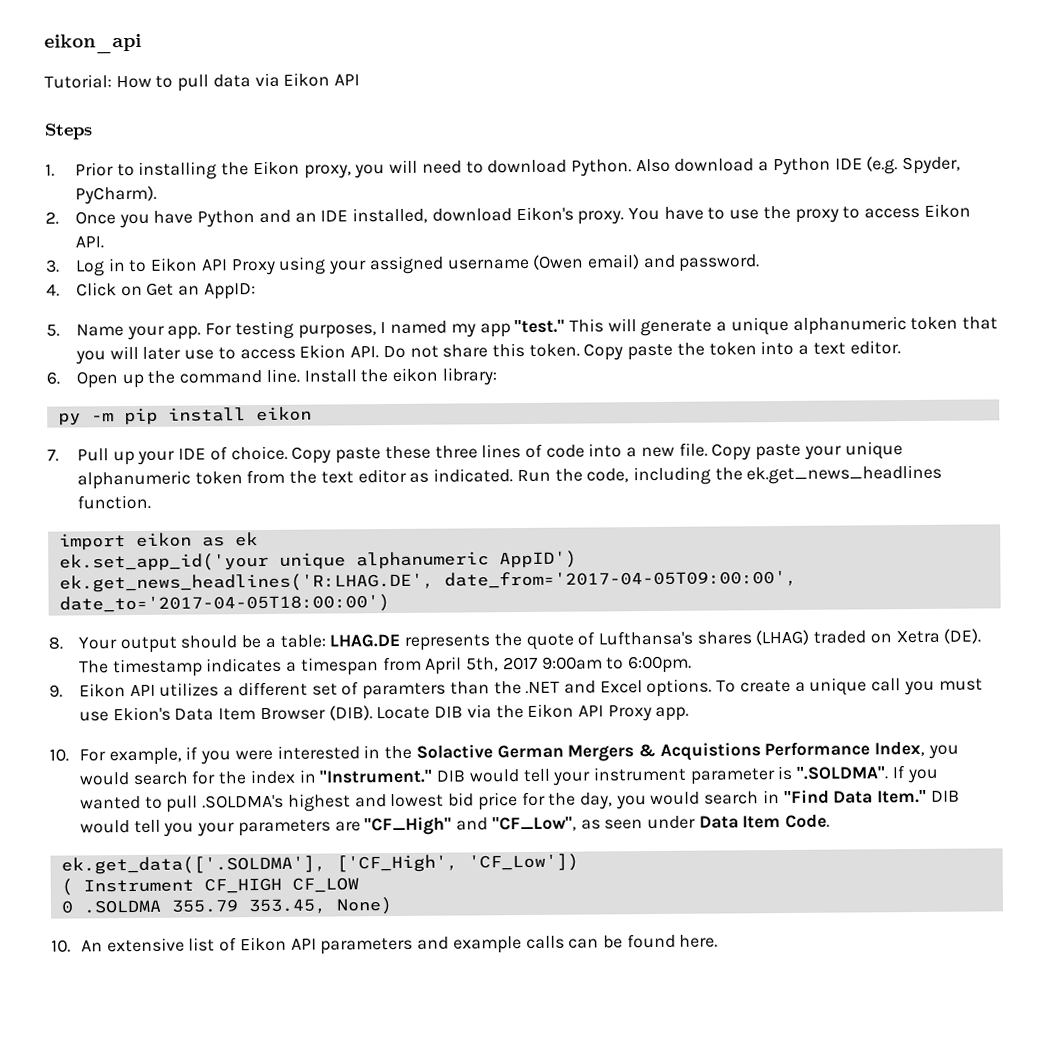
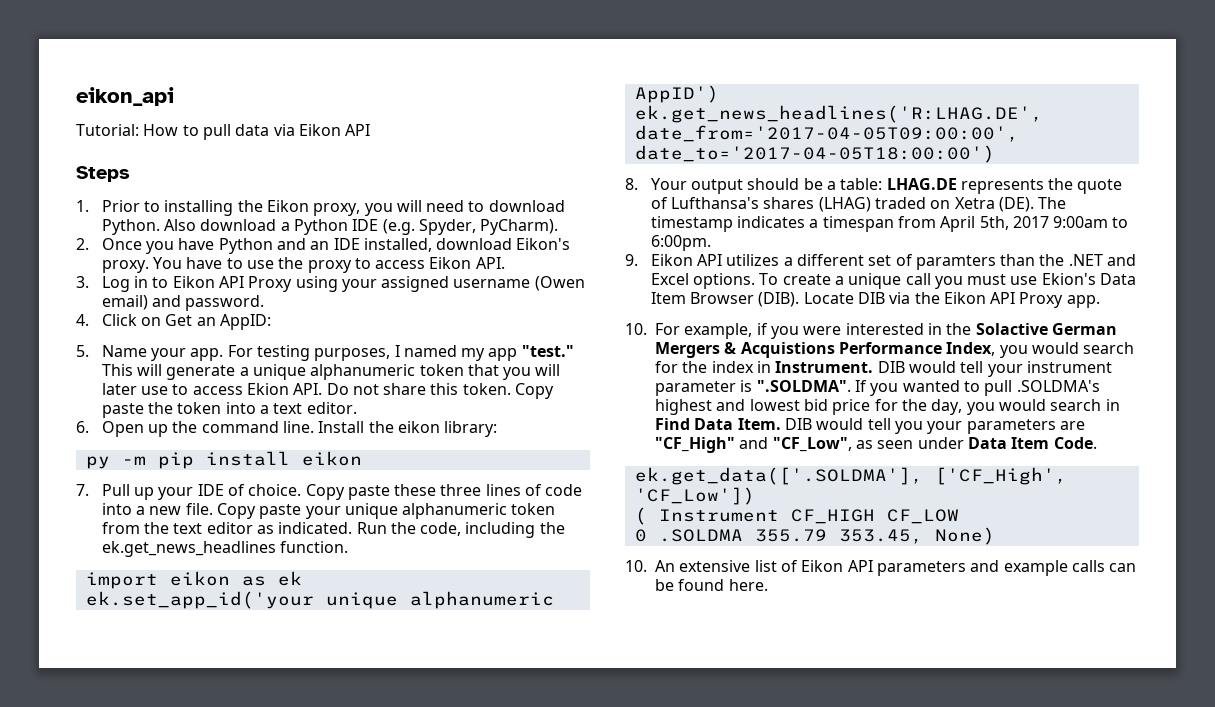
[319,769,434,784] "Instrument." -> [775,361,874,373] Instrument.
[783,789,928,805] "Find Data Item." -> [655,418,781,430] Find Data Item.

